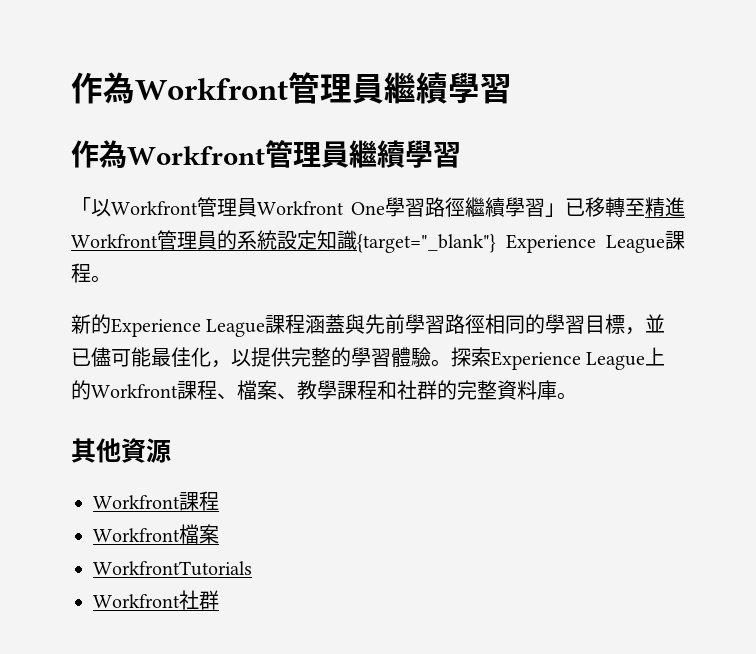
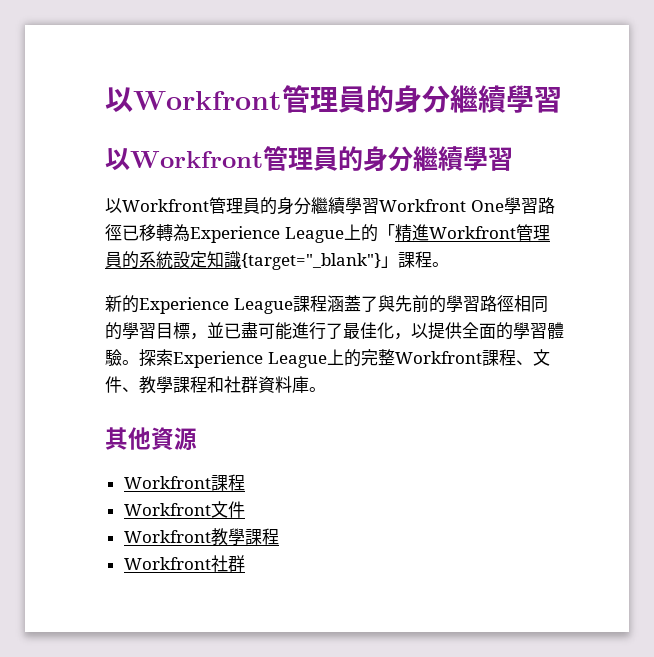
[71,72,512,104] [71,140,461,168] [71,197,257,217] 作為Workfront管理員繼續學習 // 作為Workfront管理員繼續學習 // 「以Workfront管理員 -> [105,85,562,113] [105,146,513,172] [105,197,379,215] 以Workfront管理員的身分繼續學習 // 以Workfront管理員的身分繼續學習 // 以Workfront管理員的身分繼續學習
[465,197,645,217] 繼續學習」已移轉至 -> [122,224,395,243] 已移轉為Experience League上的「
[506,234,665,253] Experience League -> [381,256,398,268] 」
[345,314,406,334] 與先前 -> [360,295,446,313] 了與先前的
[91,347,151,367] 儘可能 -> [241,322,343,340] 盡可能進行了
[291,347,331,367] 完整 -> [462,322,496,339] 全面
(91, 390) none -> [360,349,395,366] 完整
[237,380,277,400] 檔案 -> [532,349,550,366] [105,376,122,393] 文件
[437,380,497,400] 的完整 -> (258, 384) none
[179,524,219,544] [93,561,252,576] 檔案 // WorkfrontTutorials -> [210,501,245,518] [123,528,279,546] 文件 // Workfront教學課程

